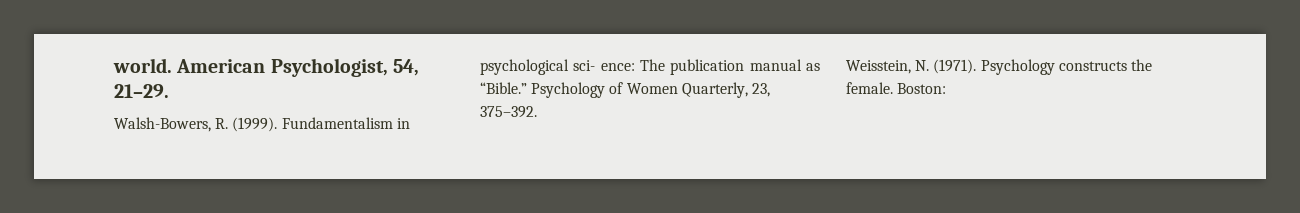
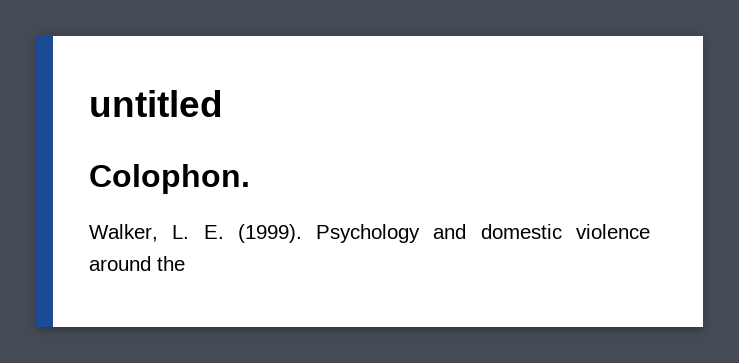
[113,58,419,77] [114,84,169,98] [114,117,410,132] [480,59,820,75] [480,82,770,98] [480,106,537,118] [846,59,1152,75] [846,82,947,94] world. American Psychologist, 54, 21–29. // Walsh-Bowers, R. (1999). Fundamentalism in psychological sci- ence: The publication manual as “Bible.” Psychology of Women Quarterly, 23, 375–392. // Weisstein, N. (1971). Psychology constructs the female. Boston: -> [89,90,223,117] [89,164,250,194] [89,224,650,243] [89,256,185,271] untitled // Colophon. // Walker, L. E. (1999). Psychology and domestic violence around the

